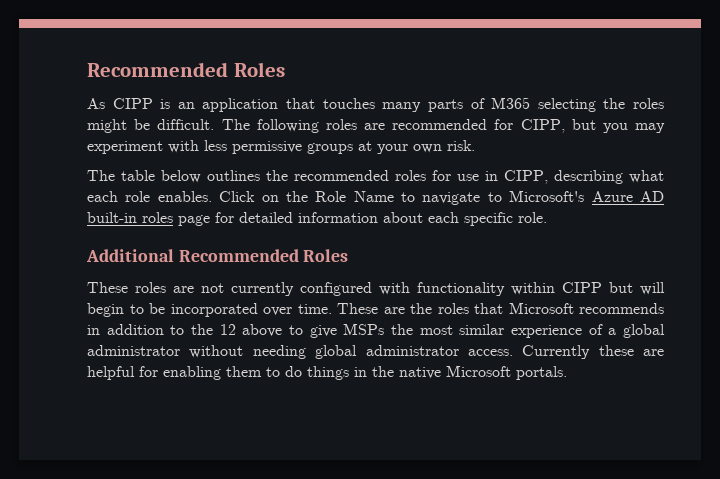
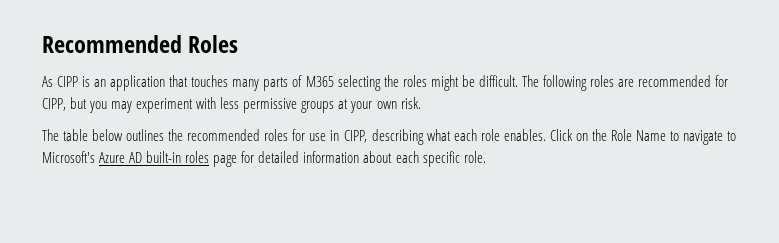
[86,249,349,262] [87,282,665,296] [87,302,664,317] [87,323,665,338] [87,345,664,359] [87,365,567,380] // Additional Recommended Roles // These roles are not currently configured with functionality within CIPP but will begin to be incorporated over time. These are the roles that Microsoft recommends in addition to the 12 above to give MSPs the most similar experience of a global administrator without needing global administrator access. Currently these are helpful for enabling them to do things in the native Microsoft portals. -> (486, 157) none

